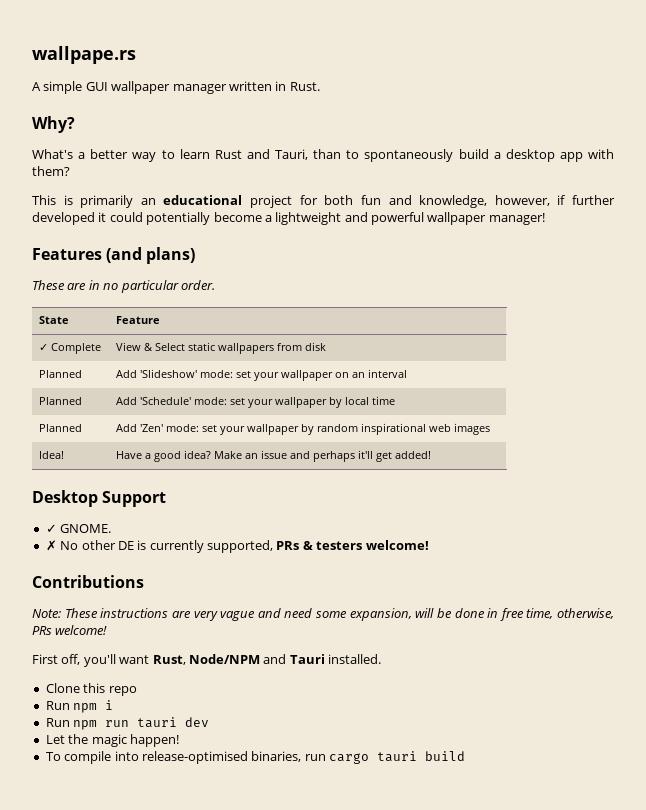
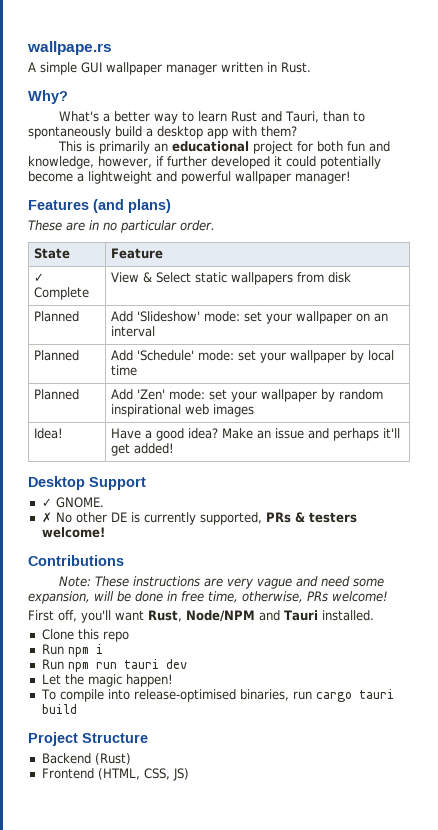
(465, 756) none -> [28,732,148,746] [41,753,131,765] [41,768,189,781] // Project Structure // Backend (Rust) // Frontend (HTML, CSS, JS)

